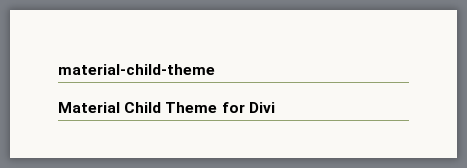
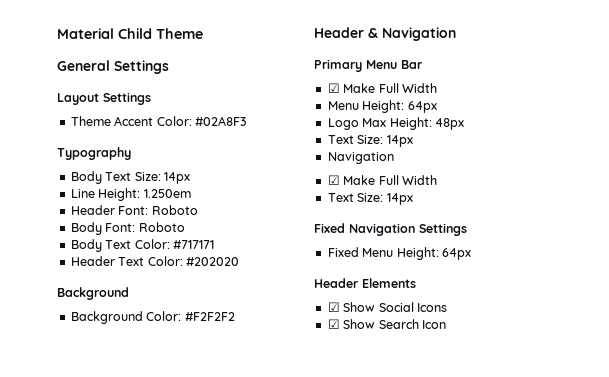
[58,64,215,75] material-child-theme // -> (57, 33) none
[221,102,275,113] for Divi -> [57,60,169,74] [57,92,151,105] [70,116,247,126] [57,147,131,160] [70,171,190,184] [70,188,191,201] [70,205,198,215] [70,222,185,235] [70,239,214,252] [70,256,239,266] [57,287,129,300] [70,311,235,324] [314,27,456,41] [314,59,423,72] [327,83,437,93] [327,100,437,113] [327,117,464,130] [327,135,413,147] [327,152,394,164] [327,175,437,185] [327,193,413,205] [314,223,467,236] [327,247,471,260] [314,278,416,288] [327,302,447,312] [327,319,446,329] // General Settings // Layout Settings // Theme Accent Color: #02A8F3 // Typography // Body Text Size: 14px // Line Height: 1.250em // Header Font: Roboto // Body Font: Roboto // Body Text Color: #717171 // Header Text Color: #202020 // Background // Background Color: #F2F2F2 // Header & Navigation // Primary Menu Bar // ☑ Make Full Width // Menu Height: 64px // Logo Max Height: 48px // Text Size: 14px // Navigation // ☑ Make Full Width // Text Size: 14px // Fixed Navigation Settings // Fixed Menu Height: 64px // Header Elements // ☑ Show Social Icons // ☑ Show Search Icon

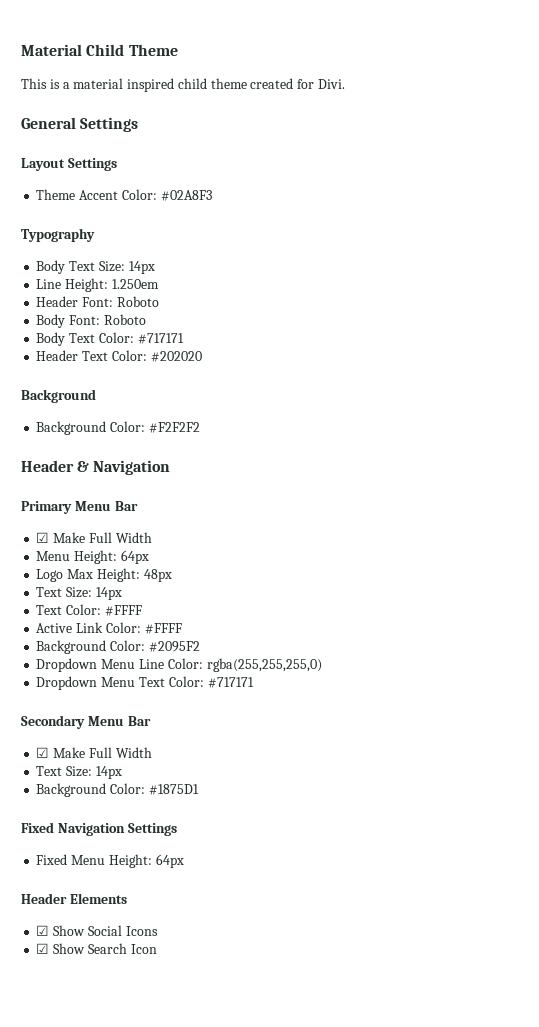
(203, 33) none -> [21,78,346,92] // This is a material inspired child theme created for Divi.
[327,152,394,164] Navigation -> [36,604,142,616] [36,622,182,634] [36,640,200,654] [36,658,322,672] [36,676,254,690] [21,715,151,729] Text Color: #FFFF // Active Link Color: #FFFF // Background Color: #2095F2 // Dropdown Menu Line Color: rgba(255,255,255,0) // Dropdown Menu Text Color: #717171 // Secondary Menu Bar
(413, 199) none -> [36,783,199,797] // Background Color: #1875D1

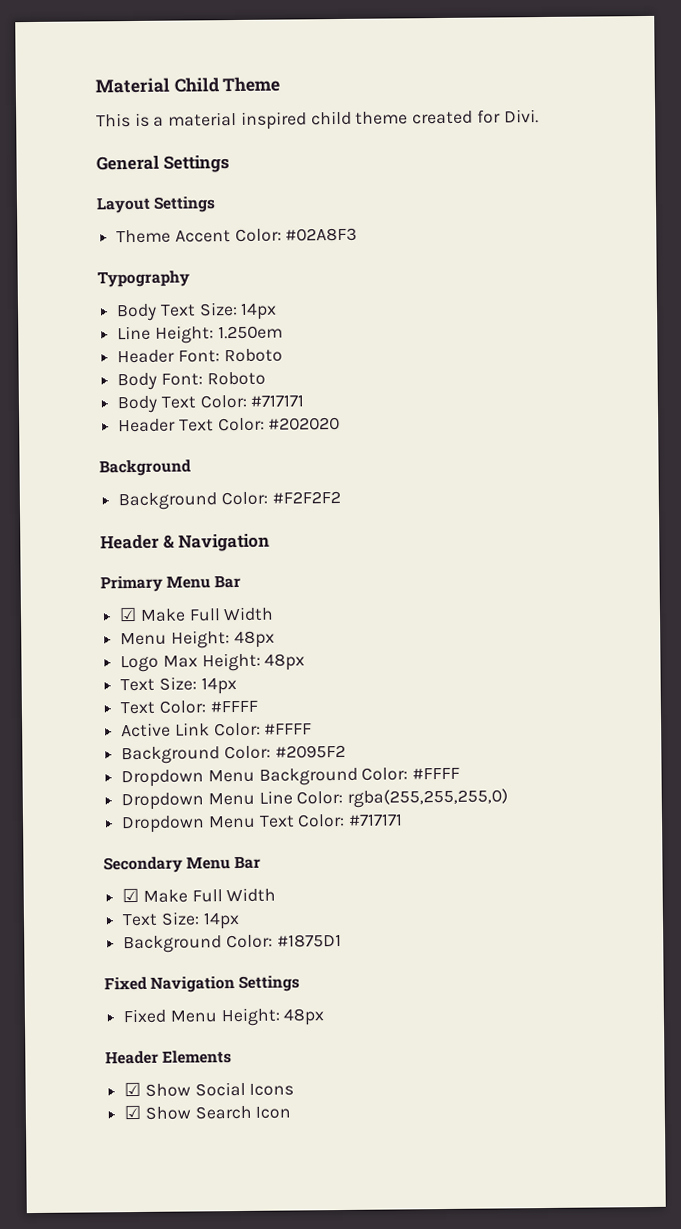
[120,550,149,564] 64px -> [233,630,275,649] 48px
(200, 646) none -> [121,767,461,788] // Dropdown Menu Background Color: #FFFF
[155,854,184,868] 64px -> [283,1008,326,1026] 48px

